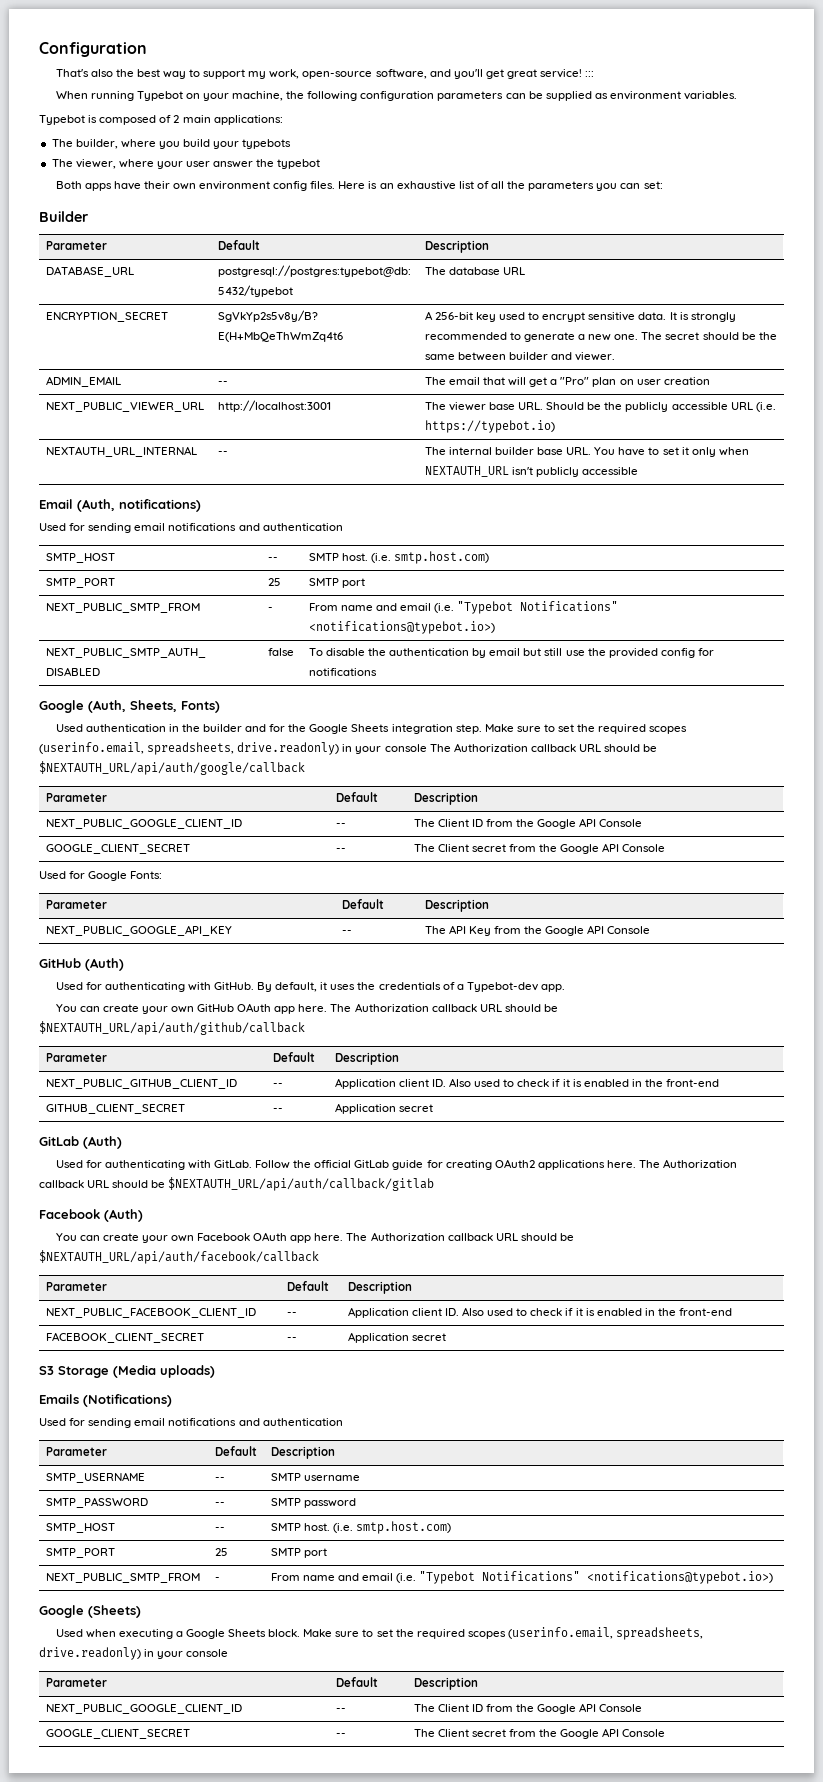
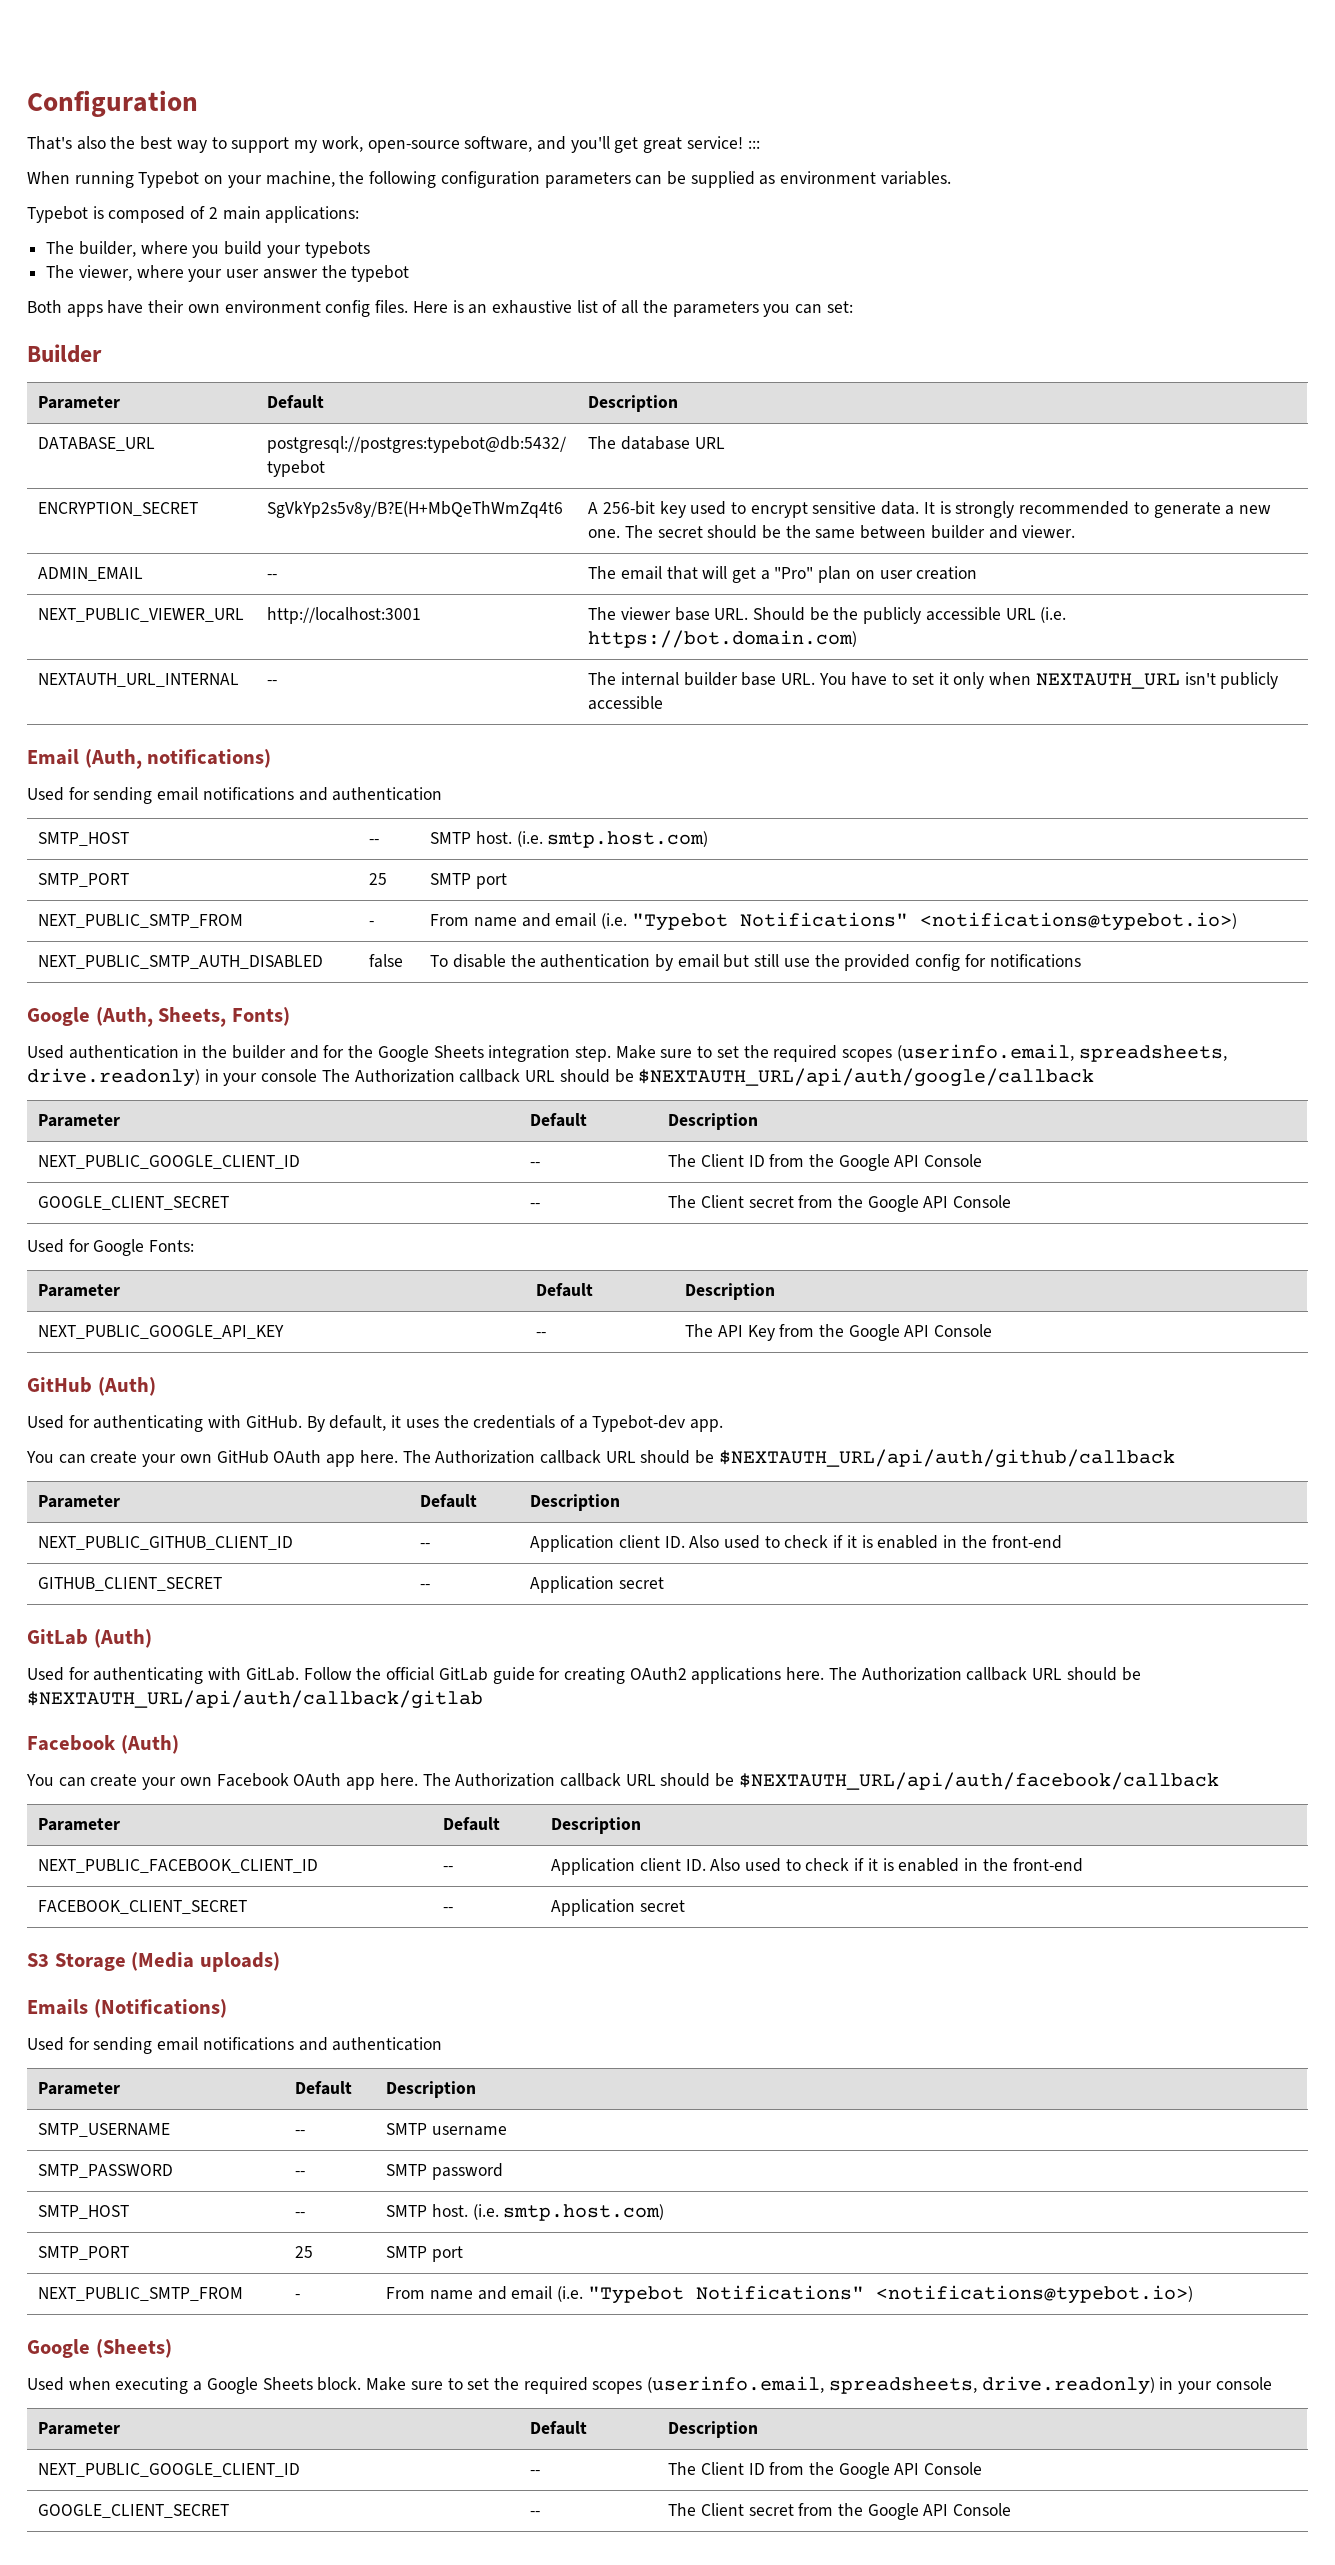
[424,420,555,433] https://typebot.io) -> [588,630,858,648] https://bot.domain.com)

